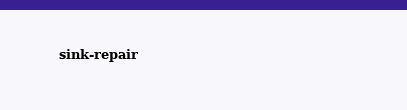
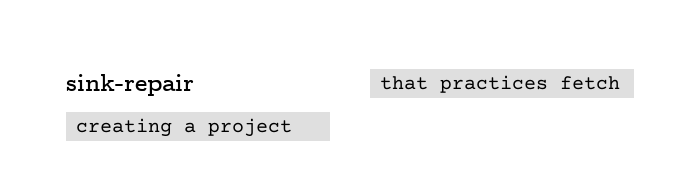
(138, 55) none -> [75,118,292,137] [379,75,620,93] // creating a project that practices fetch

